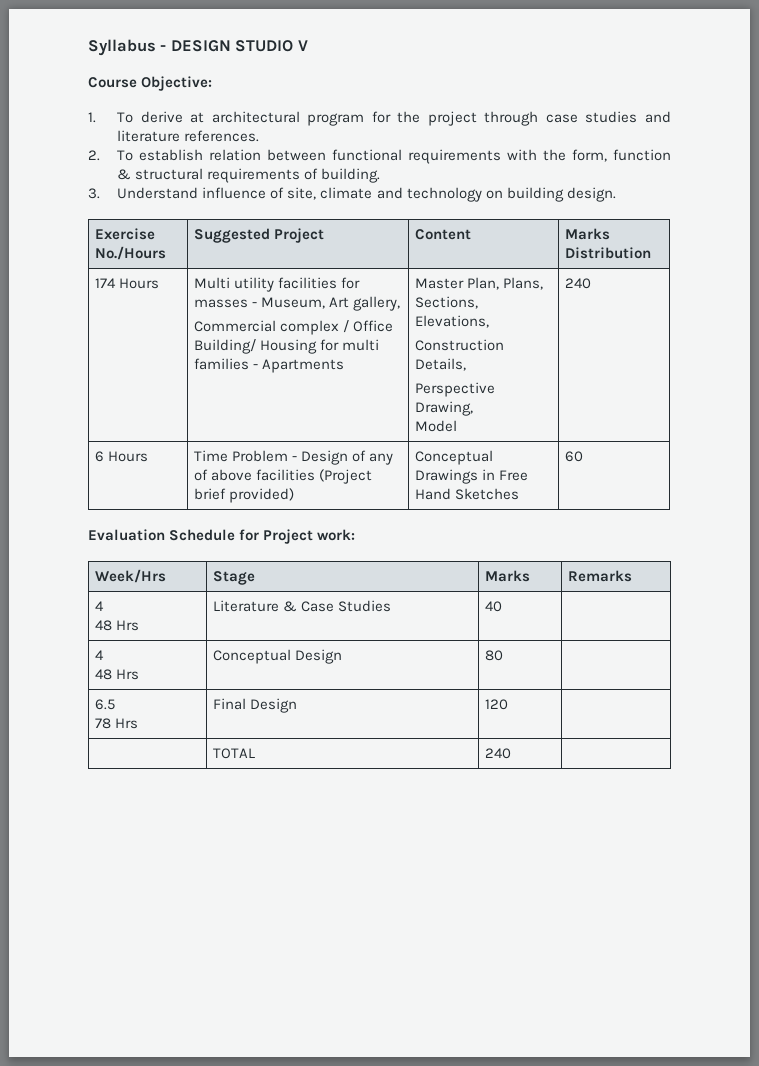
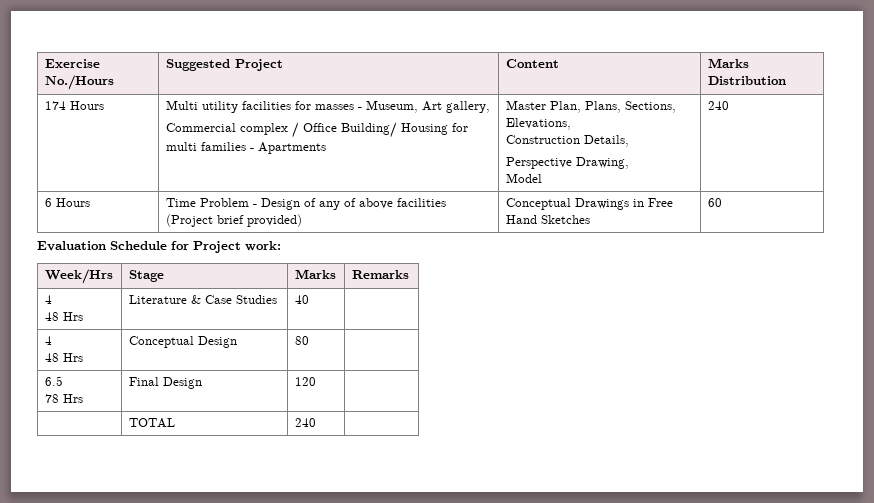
[88,39,308,56] [88,76,213,91] [88,111,671,126] [117,130,260,142] [88,149,671,164] [117,168,381,183] [88,187,616,202] Syllabus - DESIGN STUDIO V // Course Objective: // 1. To derive at architectural program for the project through case studies and literature references. // 2. To establish relation between functional requirements with the form, function & structural requirements of building. // 3. Understand influence of site, climate and technology on building design. // -> (44, 63) none

